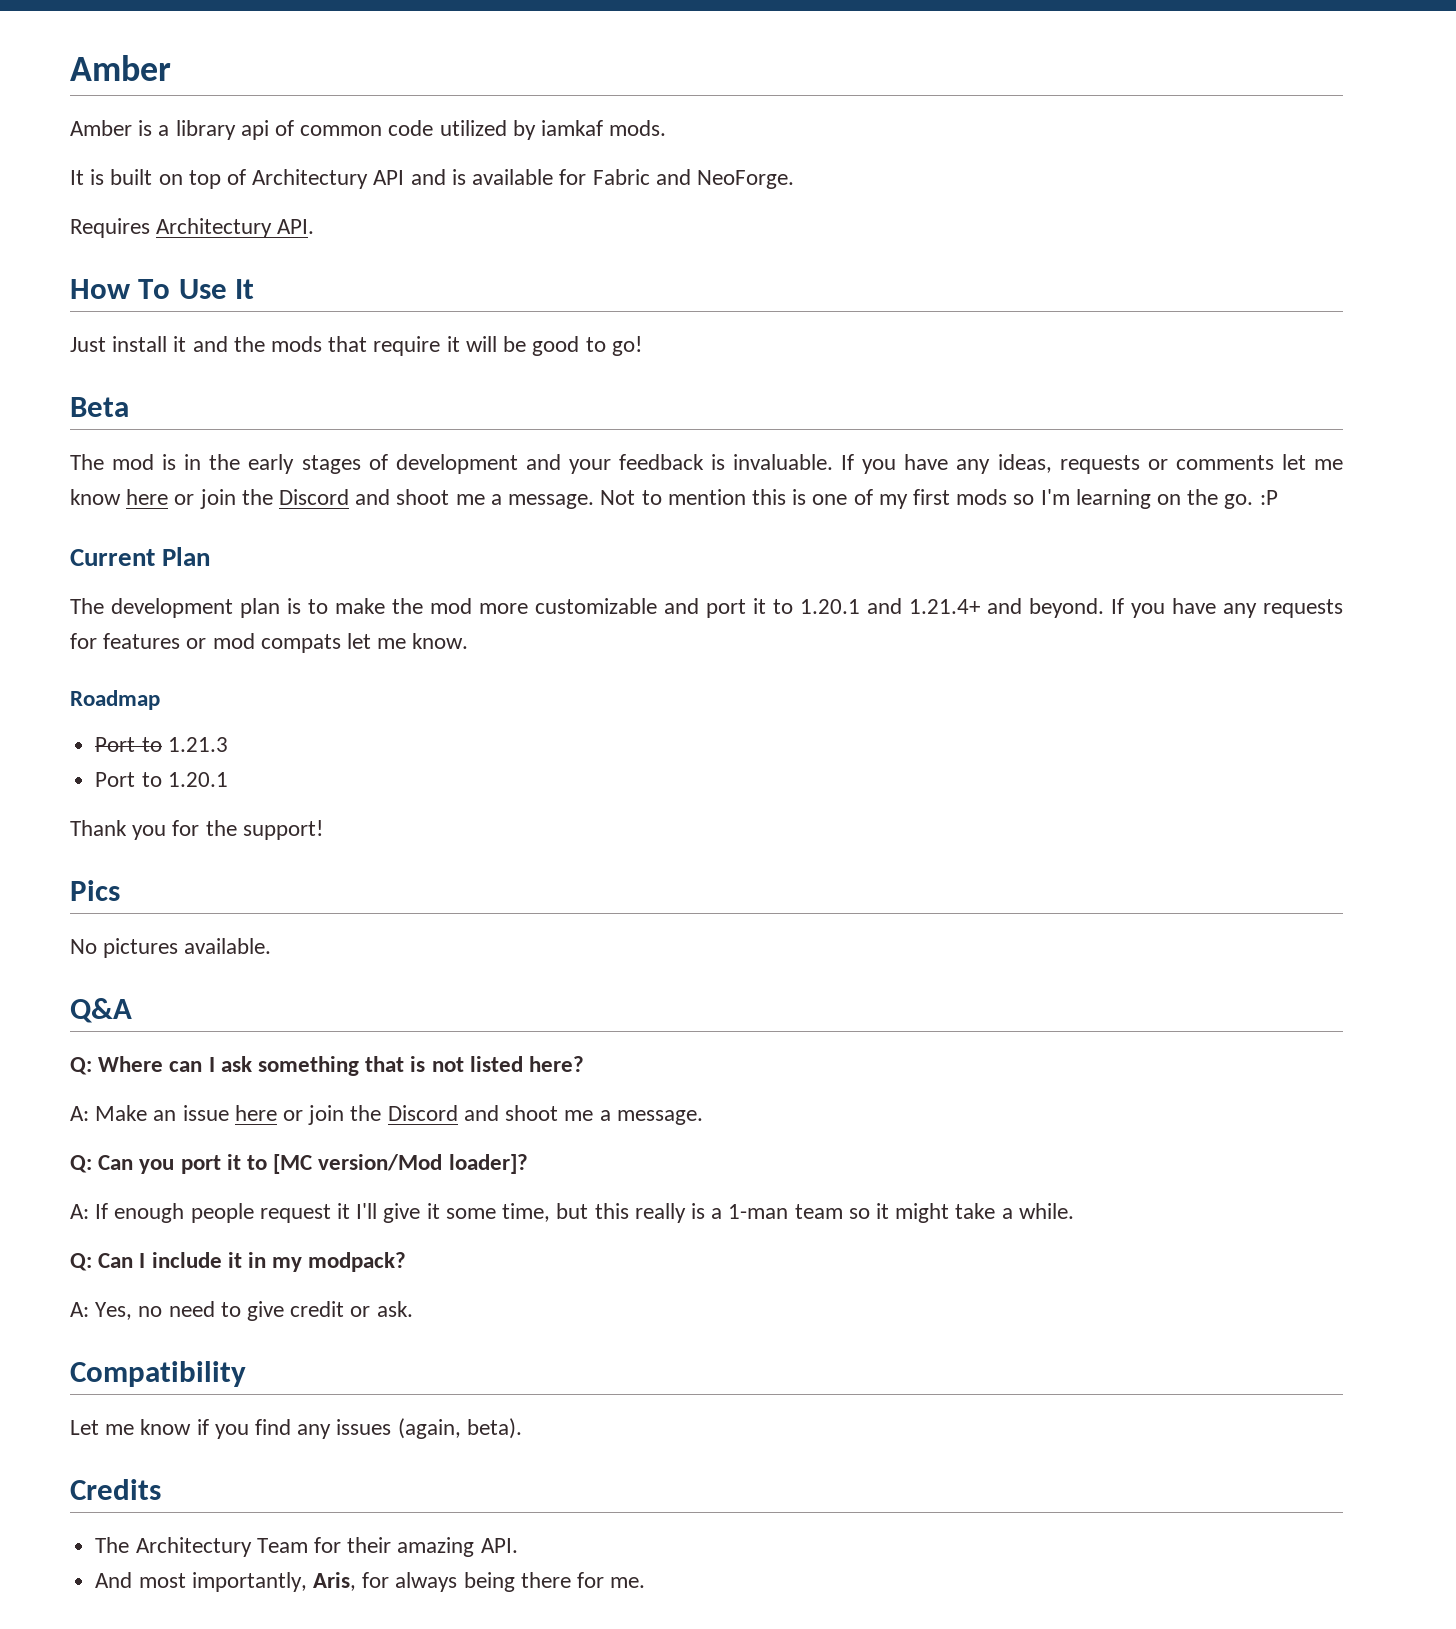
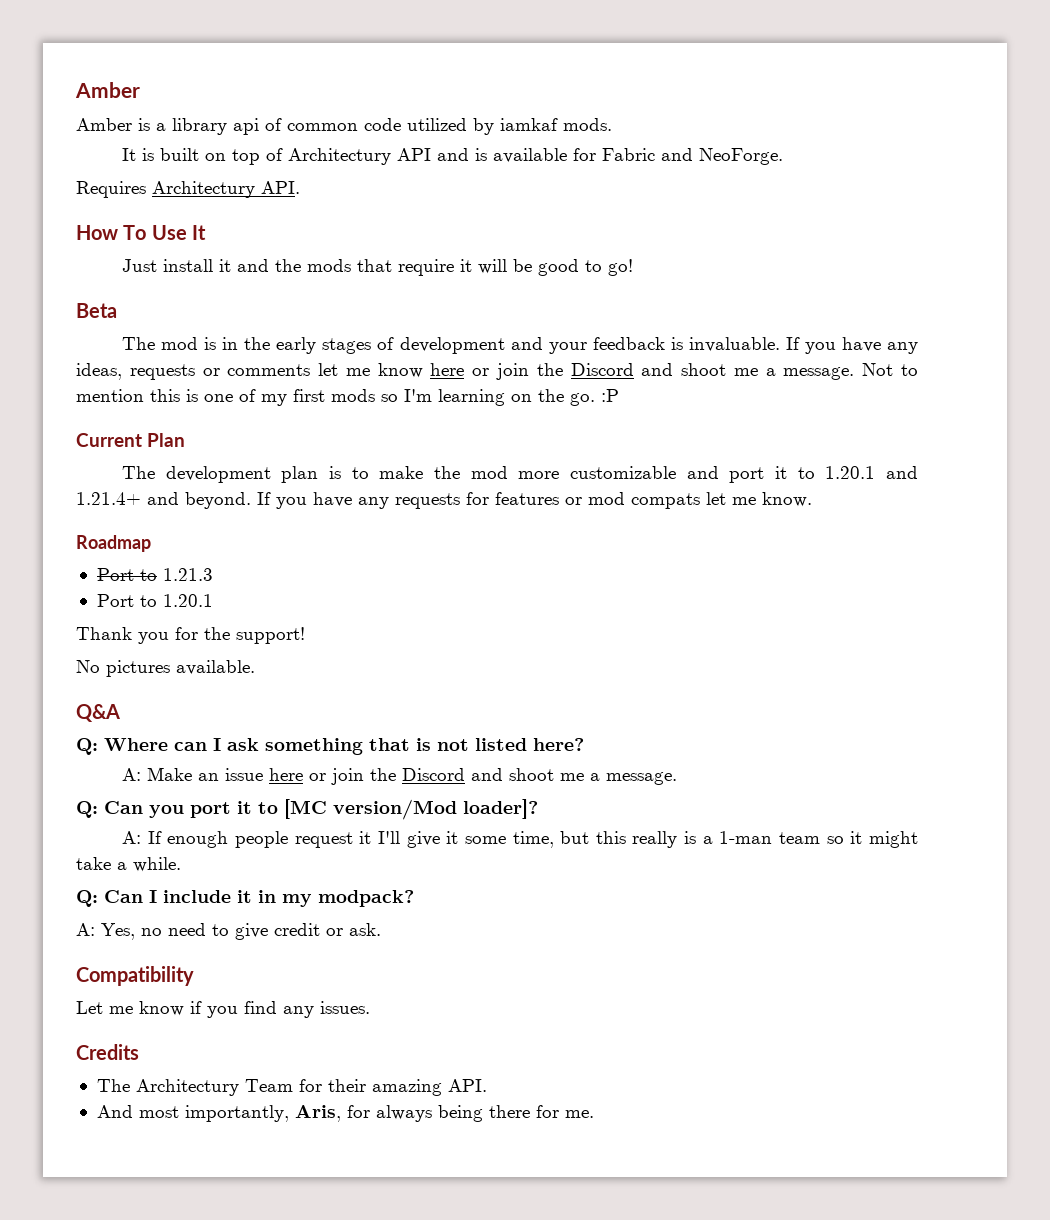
[70,880,120,901] // Pics -> (305, 635) none
[336,1418,522,1439] issues (again, beta). -> [320,1001,370,1014] issues.

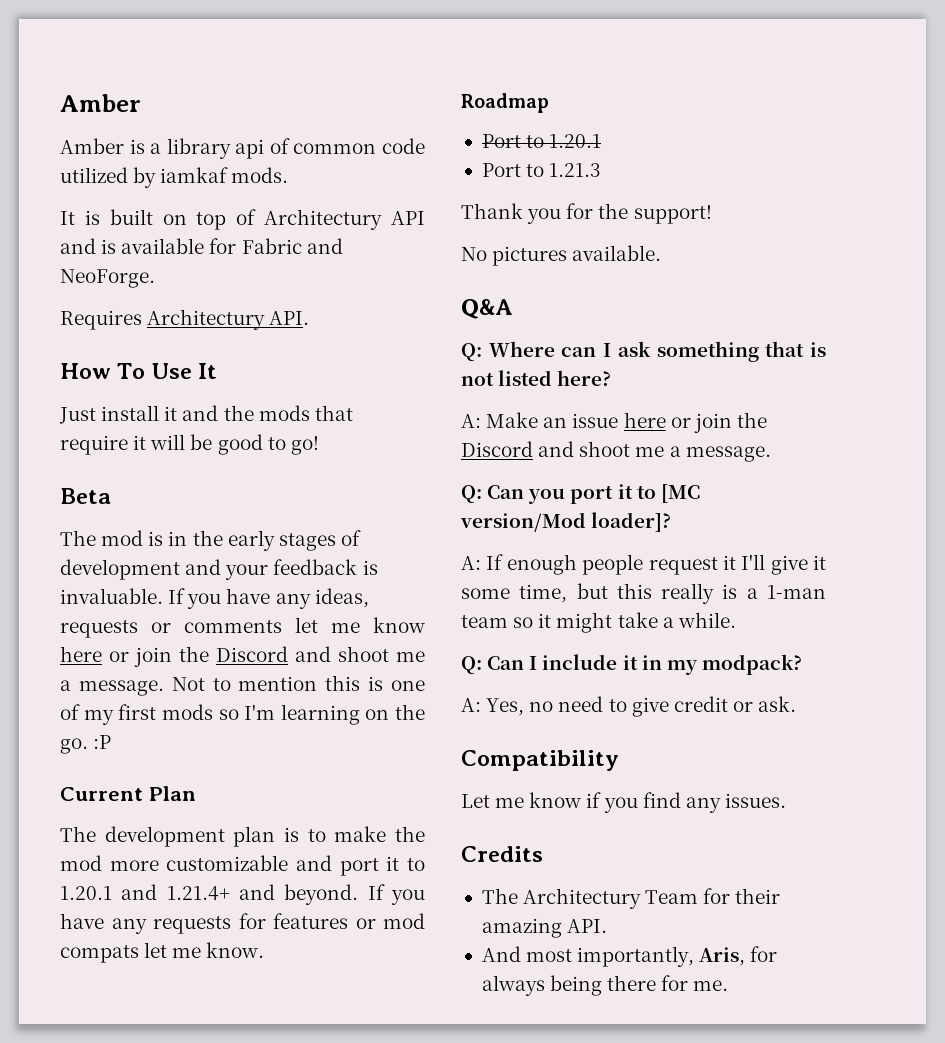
[162,568,213,581] [96,594,213,607] 1.21.3 // Port to 1.20.1 -> [549,134,602,148] [481,163,602,177] 1.20.1 // Port to 1.21.3

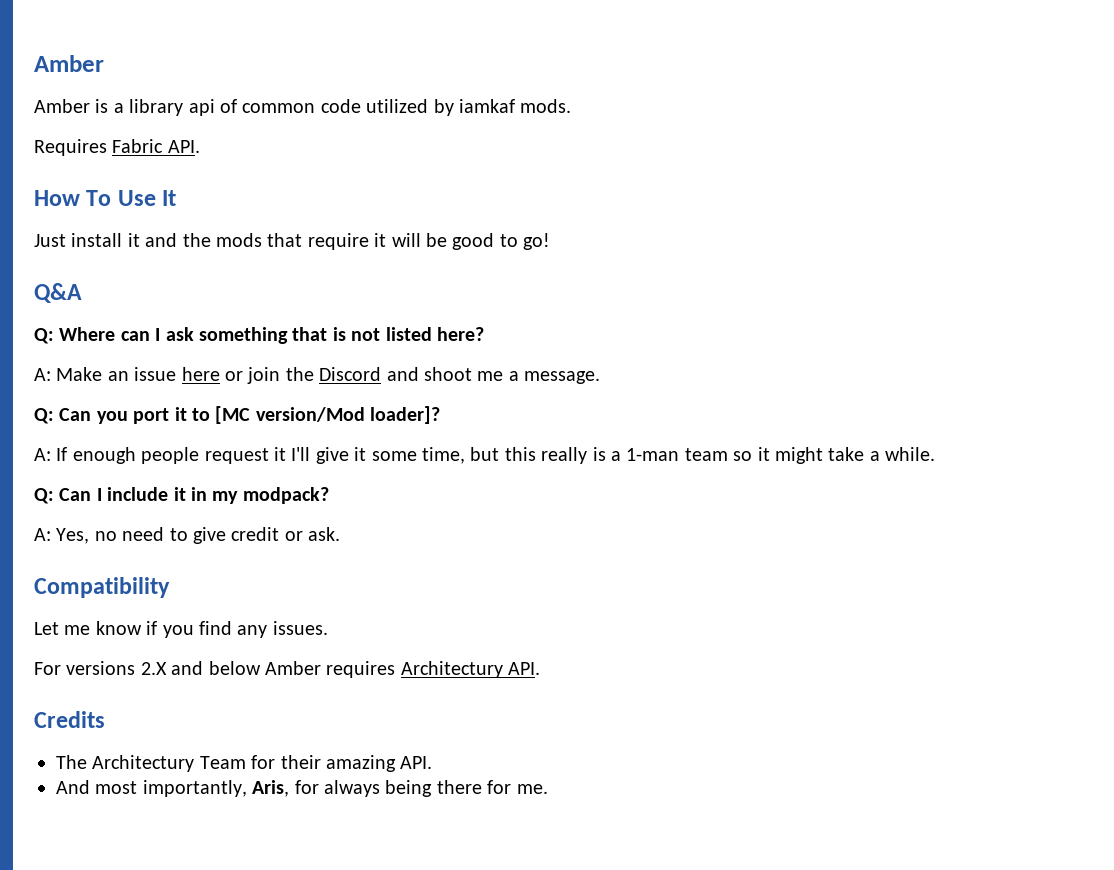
[60,209,425,230] [60,238,343,254] [60,269,155,288] [60,309,266,330] It is built on top of Architectury API and is available for Fabric and NeoForge. // Requires Architectury -> [34,139,164,156] Requires Fabric
[60,488,111,504] [60,530,361,551] [60,559,378,580] [60,588,369,609] [60,617,425,638] [60,646,425,667] [60,675,425,696] [60,704,425,725] [60,735,112,754] [60,786,196,801] [60,826,425,847] [60,855,426,876] [60,884,425,905] [60,913,425,934] [60,942,265,963] [461,93,549,113] [481,134,602,148] [481,163,602,177] [461,203,712,224] [461,245,662,266] // Beta // The mod is in the early stages of development and your feedback is invaluable. If you have any ideas, requests or comments let me know here or join the Discord and shoot me a message. Not to mention this is one of my first mods so I'm learning on the go. :P // Current Plan // The development plan is to make the mod more customizable and port it to 1.20.1 and 1.21.4+ and beyond. If you have any requests for features or mod compats let me know. // Roadmap // Port to 1.20.1 // Port to 1.21.3 // Thank you for the support! // No pictures available. -> (551, 241) none
(786, 800) none -> [34,661,541,678] // For versions 2.X and below Amber requires Architectury API.

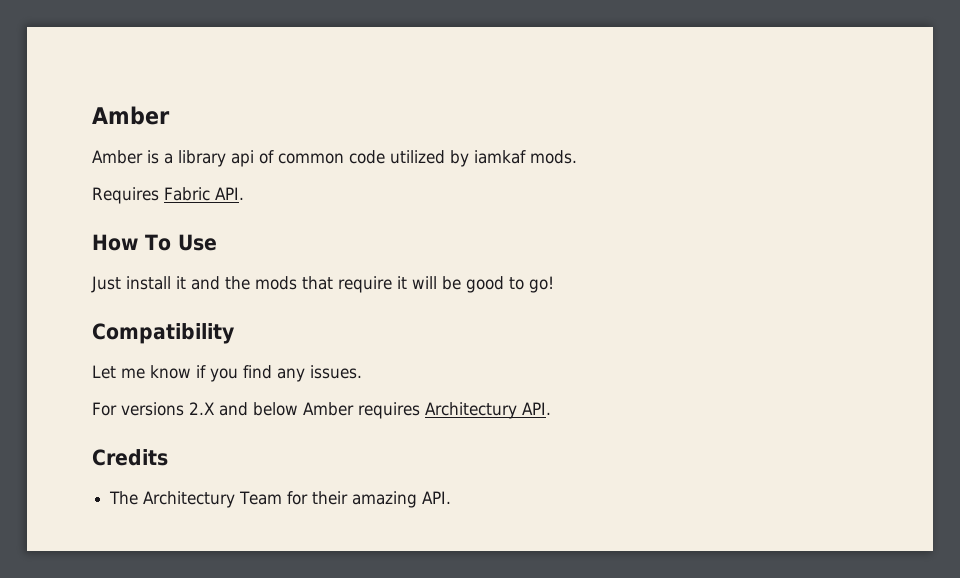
[162,190,177,206] It -> (217, 242) none
[34,283,82,303] [34,327,484,344] [34,367,601,384] [34,406,441,424] [34,447,936,464] [34,487,329,504] [34,527,341,544] // Q&A // Q: Where can I ask something that is not listed here? // A: Make an issue here or join the Discord and shoot me a message. // Q: Can you port it to [MC version/Mod loader]? // A: If enough people request it I'll give it some time, but this really is a 1-man team so it might take a while. // Q: Can I include it in my modpack? // A: Yes, no need to give credit or ask. -> (554, 284) none
[56,780,548,797] // And most importantly, Aris, for always being there for me. -> (452, 497) none

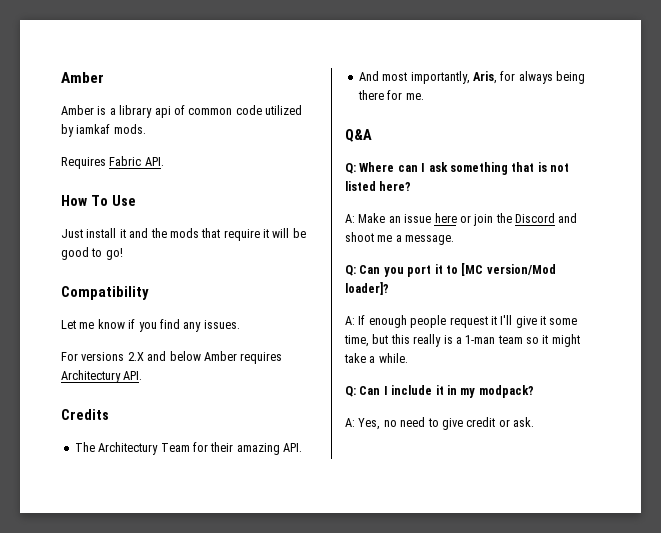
(452, 497) none -> [358,71,585,84] [357,90,424,100] [345,129,372,142] [345,162,569,175] [345,181,412,191] [345,213,578,226] [345,232,455,245] [345,263,556,277] [345,282,389,295] [345,315,578,328] [344,334,580,347] [344,353,408,363] [345,385,534,398] [345,417,534,430] // And most importantly, Aris, for always being there for me. // Q&A // Q: Where can I ask something that is not listed here? // A: Make an issue here or join the Discord and shoot me a message. // Q: Can you port it to [MC version/Mod loader]? // A: If enough people request it I'll give it some time, but this really is a 1-man team so it might take a while. // Q: Can I include it in my modpack? // A: Yes, no need to give credit or ask.

